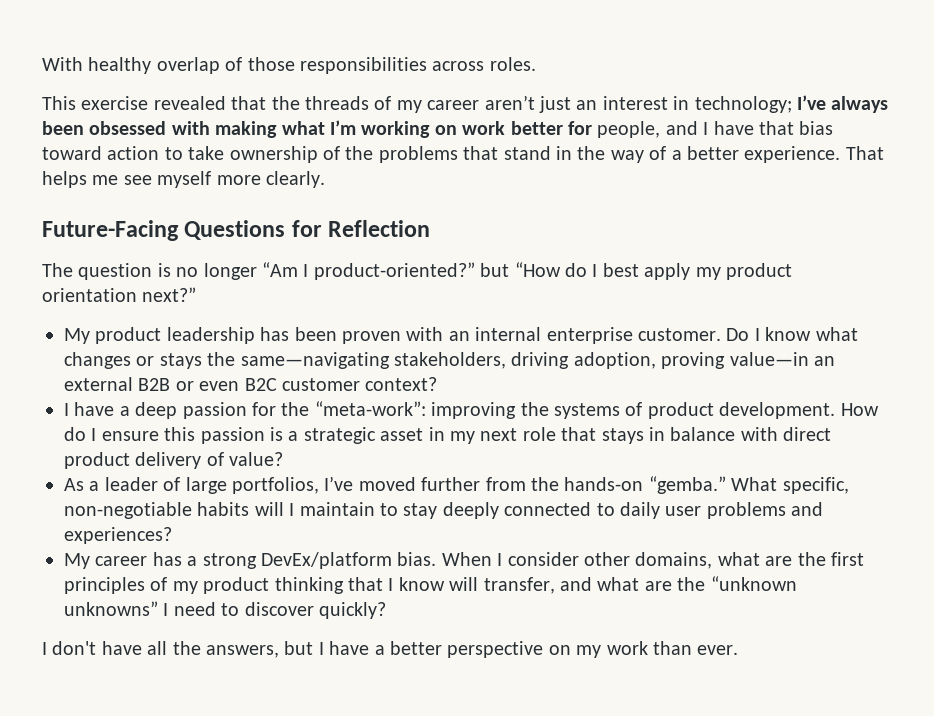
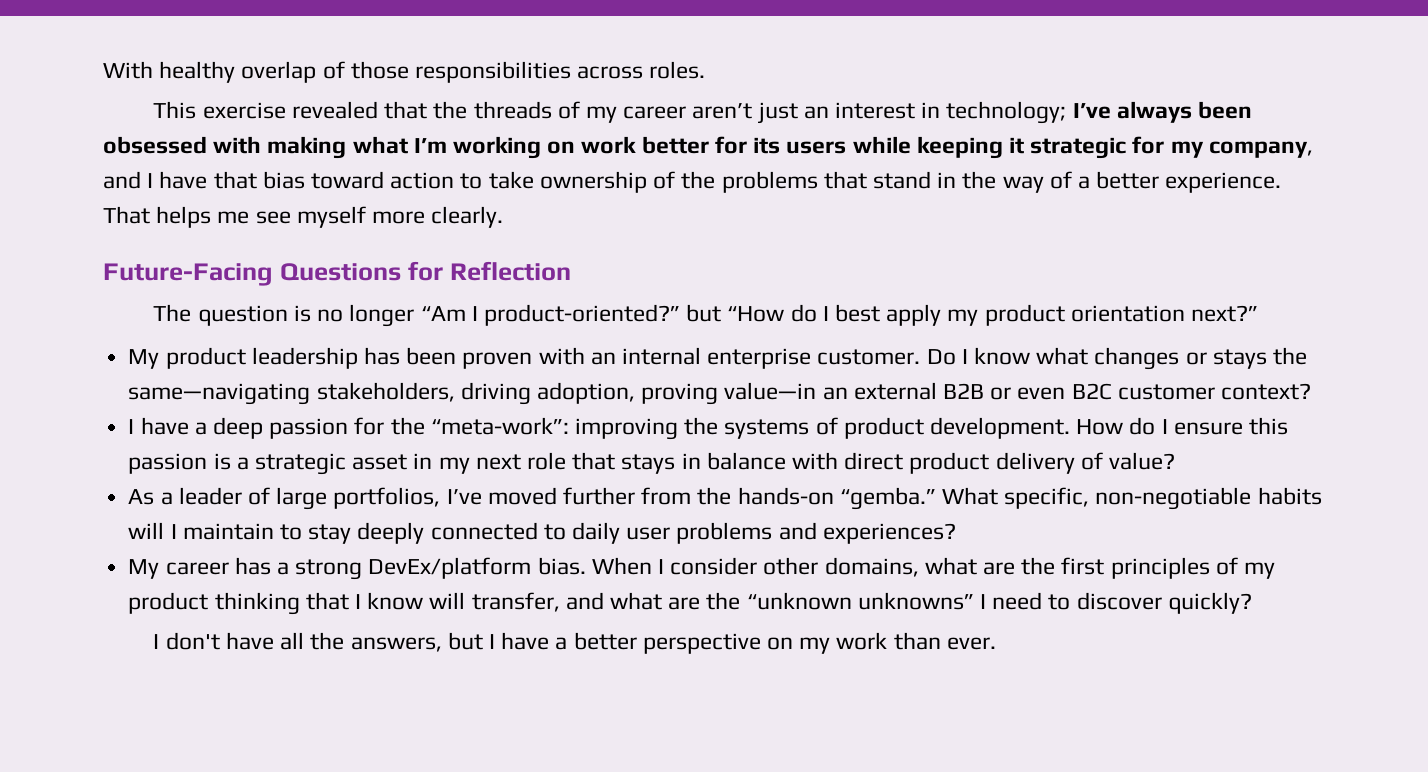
[597,121,661,138] people, -> [753,136,1313,159] its users while keeping it strategic for my company,

